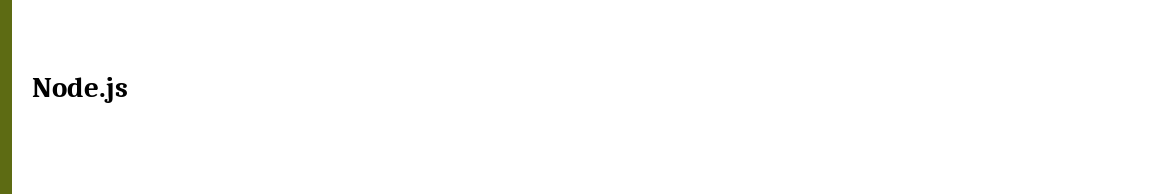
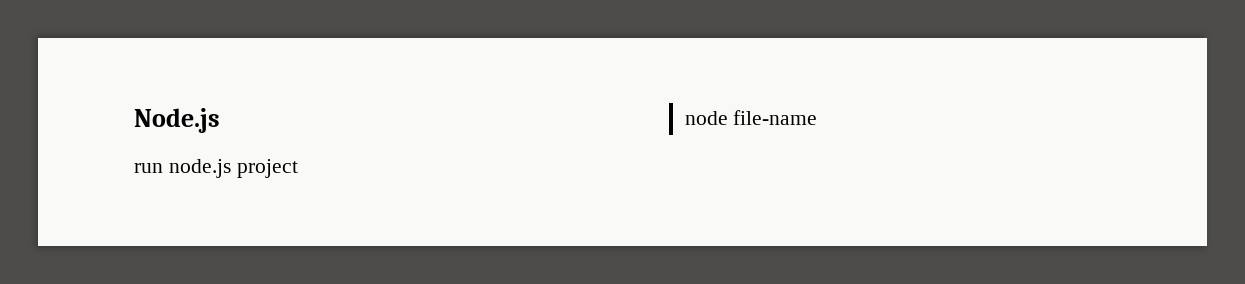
(128, 90) none -> [134,159,298,178] [684,110,818,125] // run node.js project // node file-name

